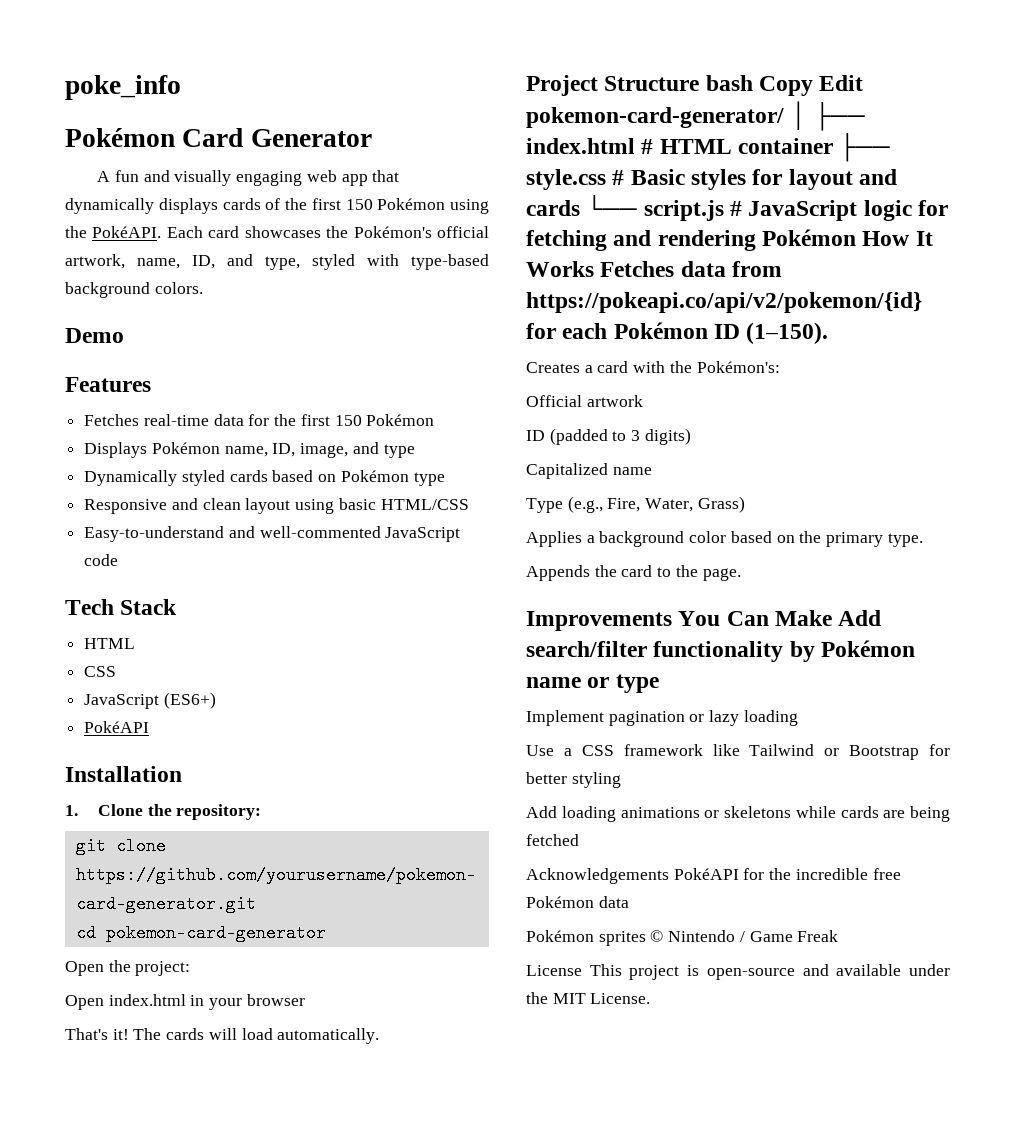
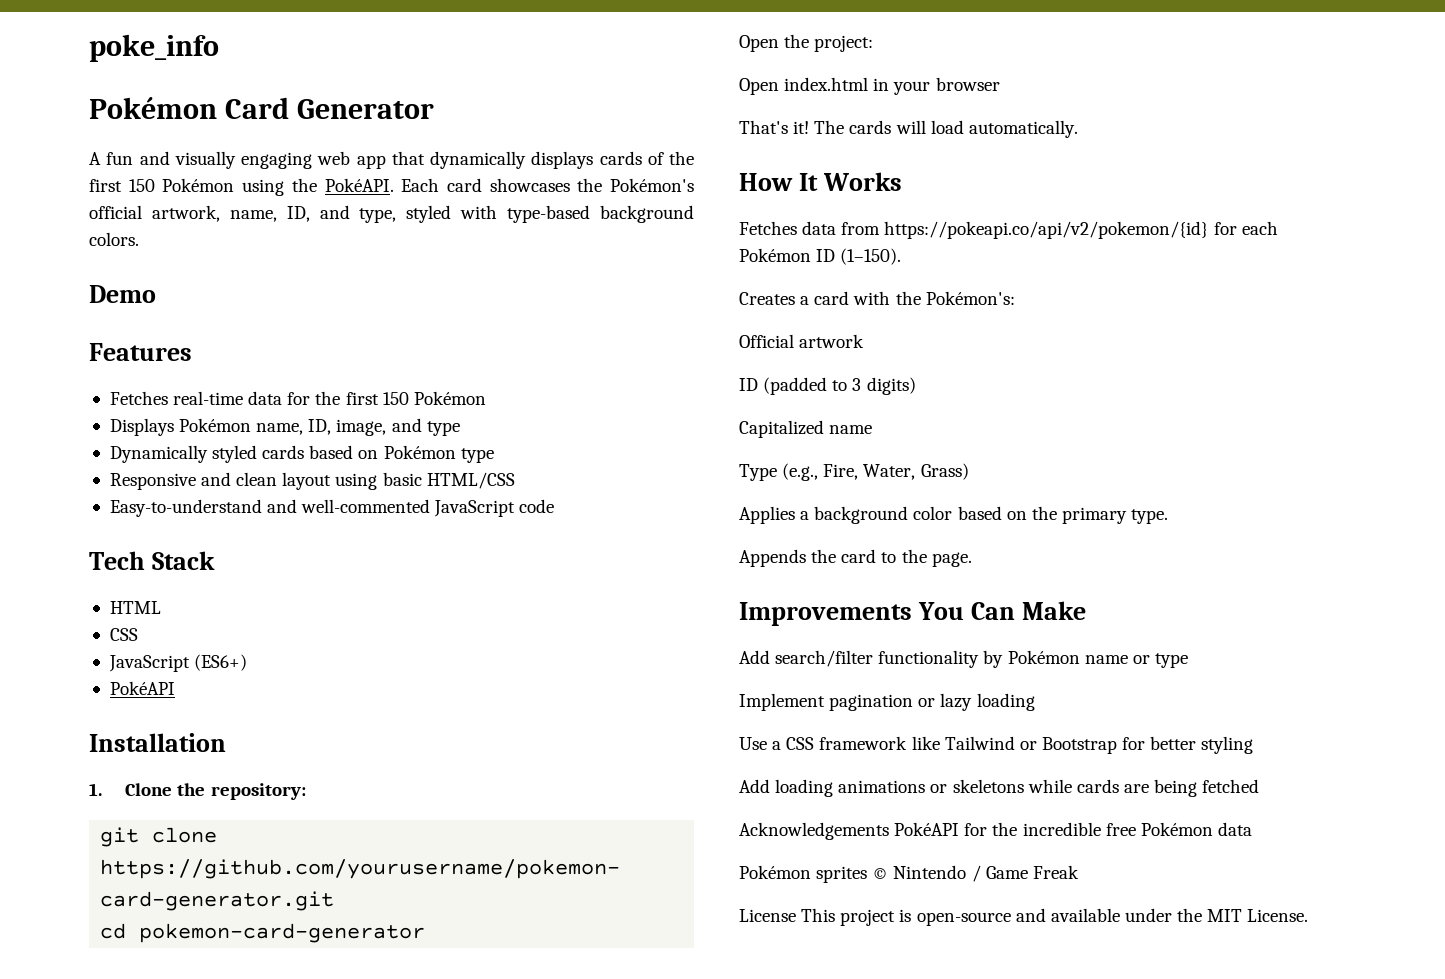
[526,75,864,96] [526,101,865,131] [526,133,891,162] [526,169,898,190] [526,195,949,221] [526,229,857,251] Project Structure bash Copy Edit pokemon-card-generator/ │ ├── index.html # HTML container ├── style.css # Basic styles for layout and cards └── script.js # JavaScript logic for fetching and rendering Pokémon -> (1078, 129) none
(594, 269) none -> (902, 181) //
(833, 618) none -> (1086, 610) //

